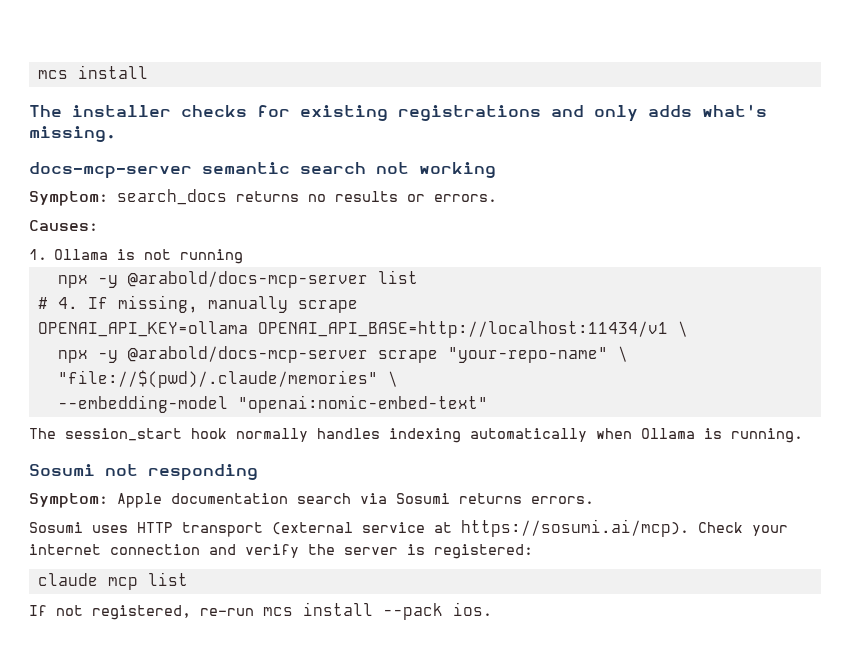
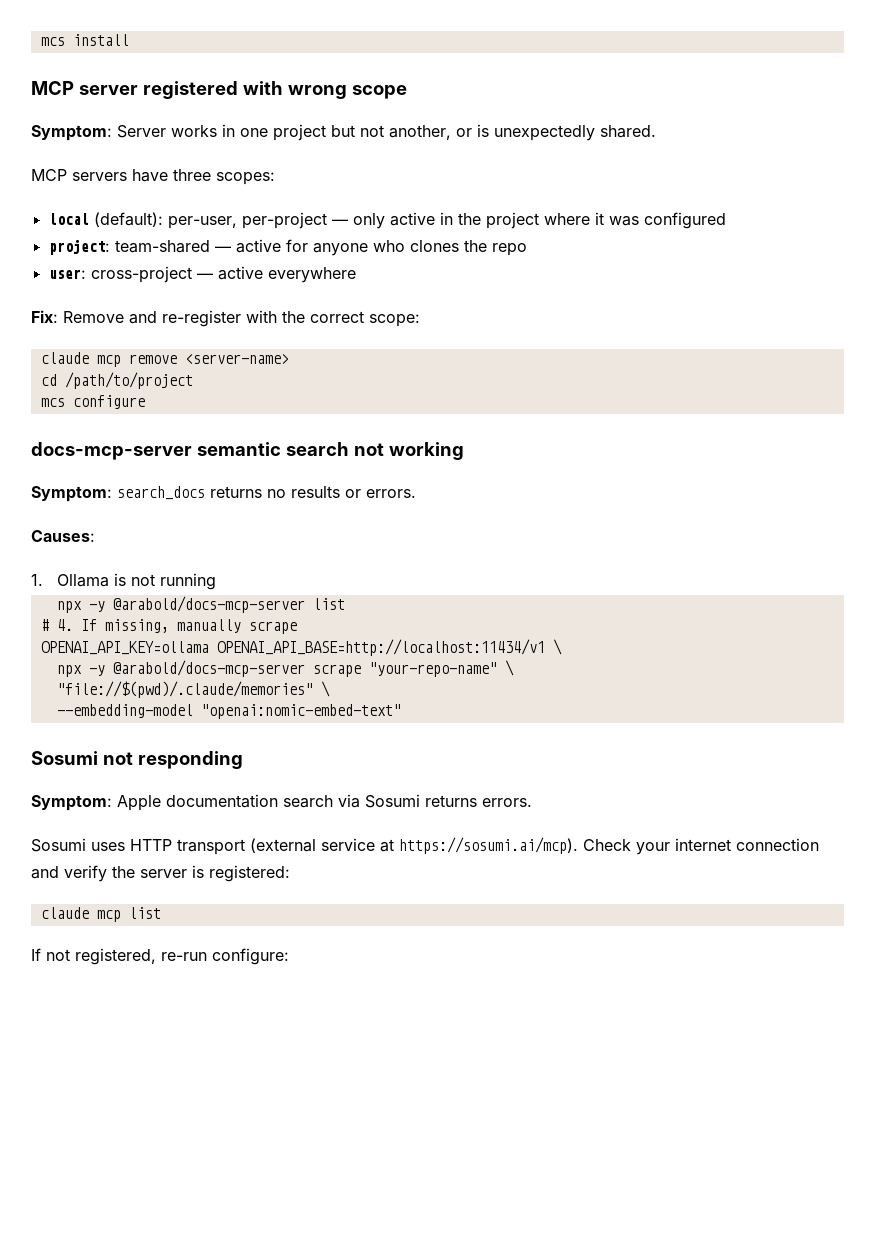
[29,104,767,122] [29,126,116,142] The installer checks for existing registrations and only adds what's missing. -> [31,81,407,99] [31,124,656,141] [31,169,275,185] [48,212,726,229] [48,239,527,256] [48,266,356,283] [31,310,420,327] [40,352,289,367] [40,372,193,389] [40,395,145,409] MCP server registered with wrong scope // Symptom: Server works in one project but not another, or is unexpectedly shared. // MCP servers have three scopes: // local (default): per-user, per-project — only active in the project where it was configured // project: team-shared — active for anyone who clones the repo // user: cross-project — active everywhere // Fix: Remove and re-register with the correct scope: // claude mcp remove <server-name> // cd /path/to/project // mcs configure
[29,428,803,443] // The session_start hook normally handles indexing automatically when Ollama is running. -> (401, 711) none
[263,602,492,620] mcs install --pack ios. -> [212,948,289,965] configure:

